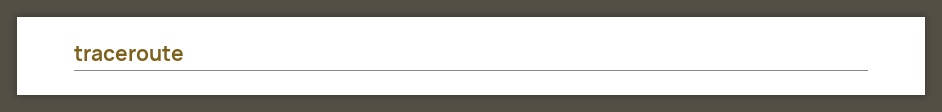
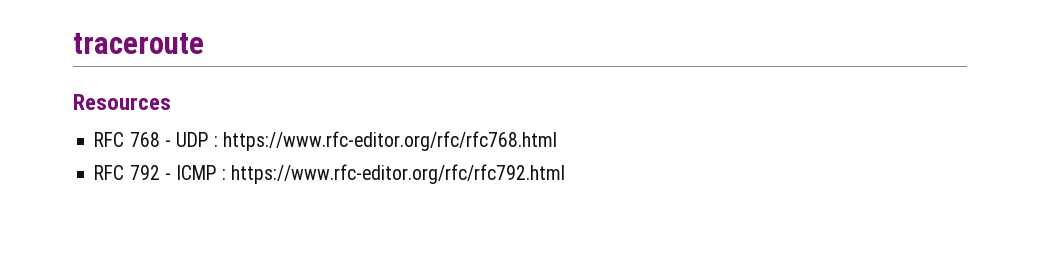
(184, 53) none -> [73,94,171,110] [94,131,557,151] [94,164,565,184] // Resources // RFC 768 - UDP : https://www.rfc-editor.org/rfc/rfc768.html // RFC 792 - ICMP : https://www.rfc-editor.org/rfc/rfc792.html

